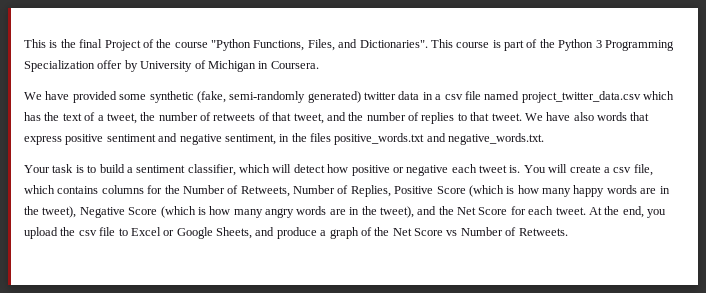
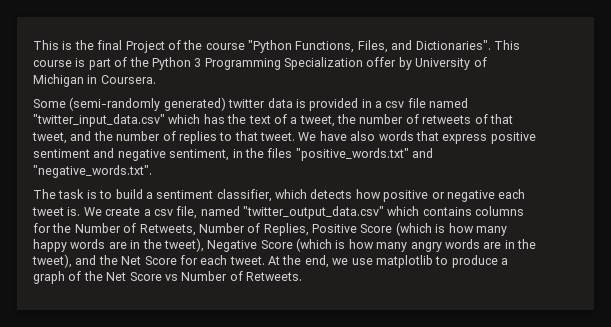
[24,91,306,103] We have provided some synthetic (fake, semi-randomly -> [33,97,161,111] Some (semi-randomly
(420, 95) none -> [295,98,359,111] is provided
[521,91,641,103] project_twitter_data.csv -> [33,114,165,127] "twitter_input_data.csv"
[334,133,545,145] [24,165,50,173] positive_words.txt and negative_words.txt. // Your -> [295,148,433,161] [33,165,152,178] [33,189,56,199] "positive_words.txt" and "negative_words.txt". // The
[272,164,325,173] will detect -> [310,189,353,199] detects
[523,164,568,173] You will -> [83,207,102,216] We
(653, 170) none -> [200,206,384,219] named "twitter_output_data.csv"
[647,209,666,218] [24,227,275,239] you upload the csv file to Excel or Google Sheets, and -> [332,255,449,268] we use matplotlib to

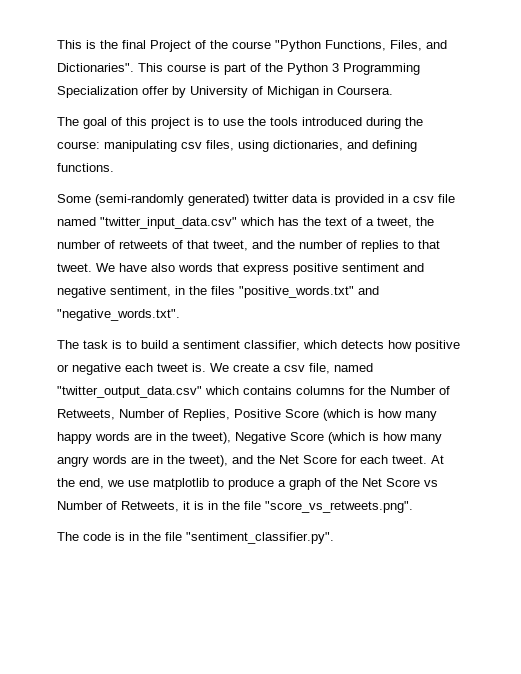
(156, 79) none -> [57,117,423,129] [57,140,417,152] [57,163,114,172] // The goal of this project is to use the tools introduced during the course: manipulating csv files, using dictionaries, and defining functions.
[246,272,302,281] Retweets. -> [121,501,413,513] [57,532,334,544] Retweets, it is in the file "score_vs_retweets.png". // The code is in the file "sentiment_classifier.py".

